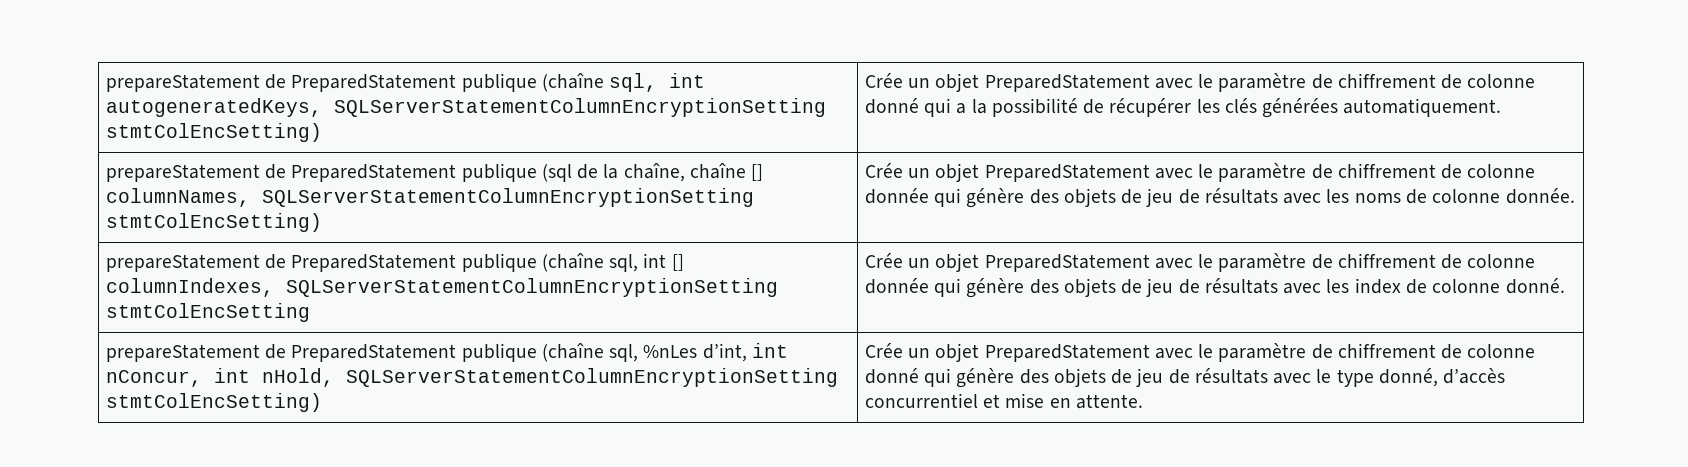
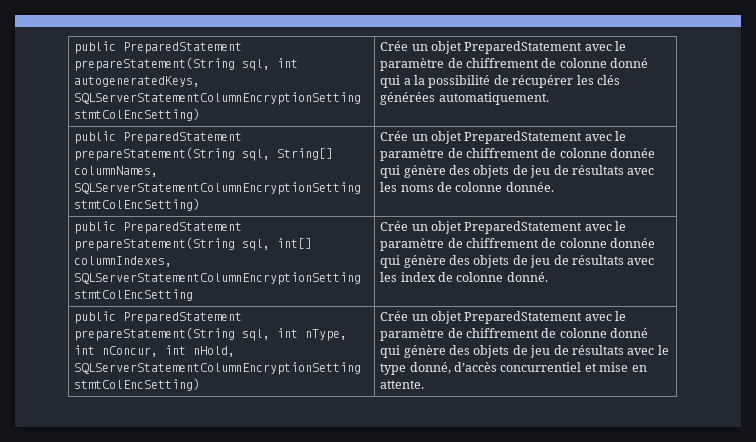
[105,73,604,92] prepareStatement de PreparedStatement publique (chaîne -> [74,41,243,54] [74,57,236,71] public PreparedStatement prepareStatement(String
[105,163,764,182] prepareStatement de PreparedStatement publique (sql de la chaîne, chaîne [] -> [74,131,243,144] [74,147,334,161] public PreparedStatement prepareStatement(String sql, String[]
[105,253,684,272] prepareStatement de PreparedStatement publique (chaîne sql, int [] -> [74,221,243,234] [74,237,313,251] public PreparedStatement prepareStatement(String sql, int[]
[105,343,747,362] prepareStatement de PreparedStatement publique (chaîne sql, %nLes d’int, -> [74,311,243,324] [74,327,348,341] public PreparedStatement prepareStatement(String sql, int nType,

